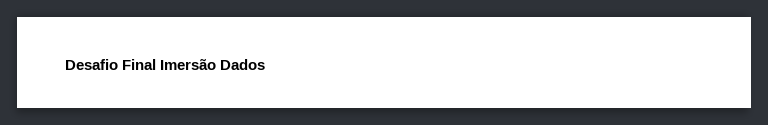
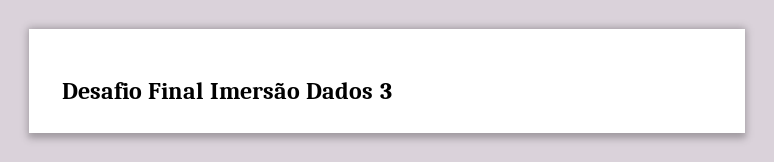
(266, 64) none -> [379,83,392,99] 3

